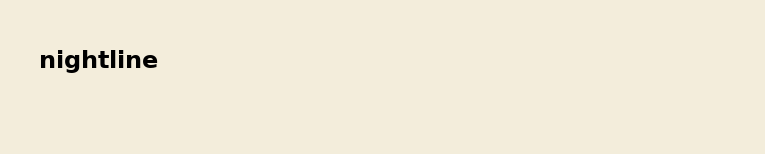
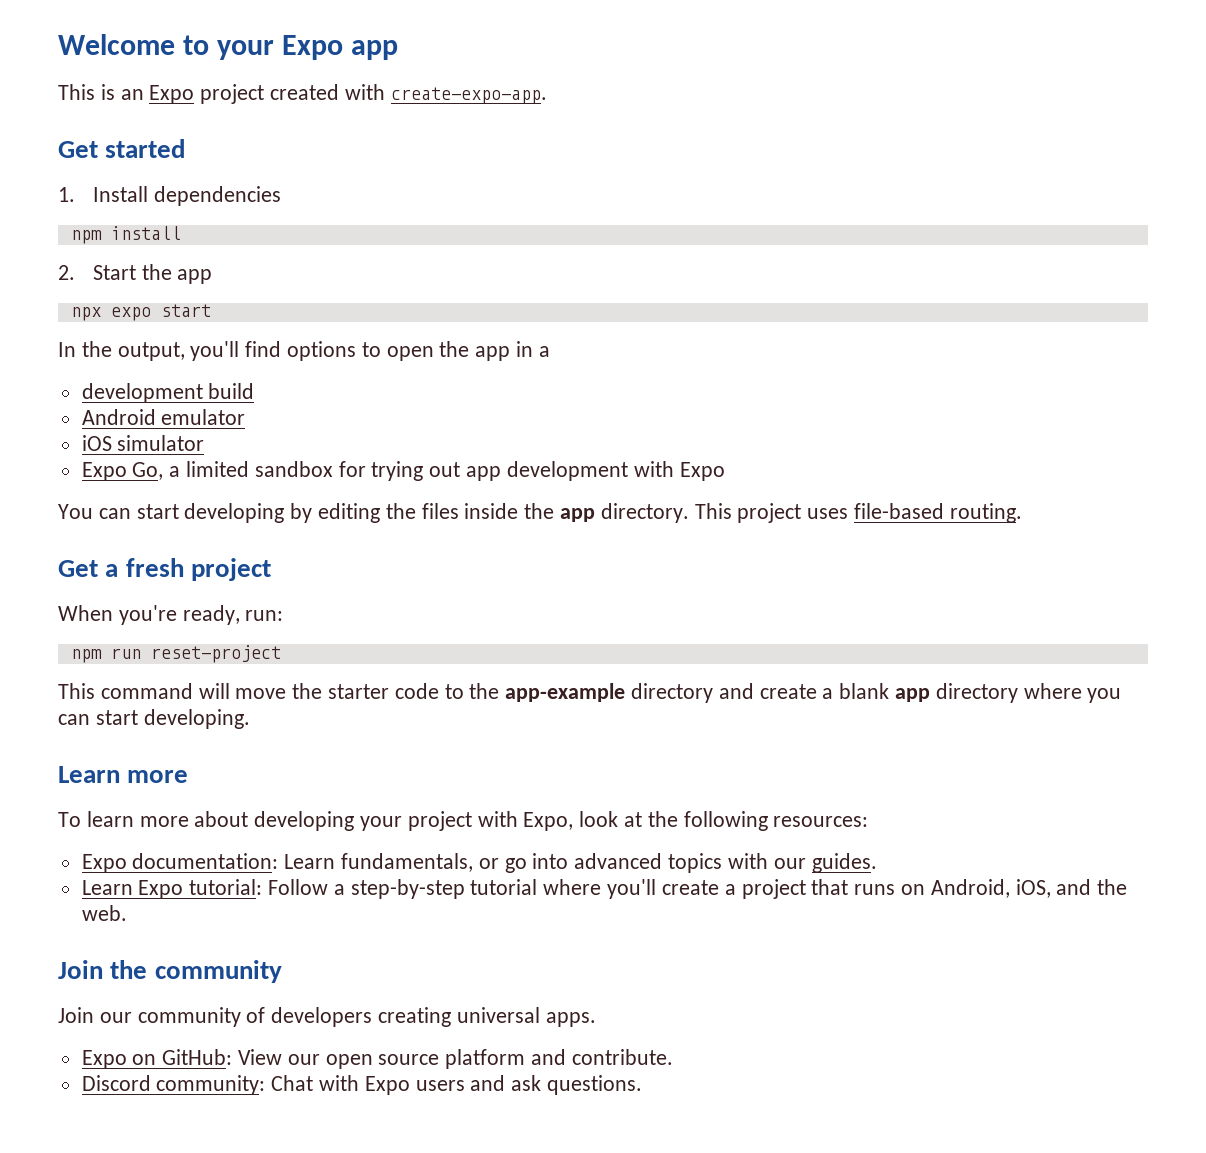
[39,50,158,73] nightline -> [58,34,399,60] [58,84,547,104] [58,139,186,158] [58,186,281,206] [70,226,181,244] [58,264,213,284] [70,304,211,321] [58,341,550,361] [81,383,255,403] [81,409,246,425] [81,435,205,451] [81,461,725,481] [58,503,1022,523] [58,558,271,581] [58,605,284,625] [70,645,281,663] [58,683,1122,703] [58,709,250,729] [58,766,189,783] [58,811,869,831] [81,853,877,873] [81,879,1128,899] [81,905,127,921] [58,960,282,983] [58,1007,596,1027] [81,1049,673,1069] [81,1075,643,1095] Welcome to your Expo app // This is an Expo project created with create-expo-app. // Get started // 1. Install dependencies // npm install // 2. Start the app // npx expo start // In the output, you'll find options to open the app in a // development build // Android emulator // iOS simulator // Expo Go, a limited sandbox for trying out app development with Expo // You can start developing by editing the files inside the app directory. This project uses file-based routing. // Get a fresh project // When you're ready, run: // npm run reset-project // This command will move the starter code to the app-example directory and create a blank app directory where you can start developing. // Learn more // To learn more about developing your project with Expo, look at the following resources: // Expo documentation: Learn fundamentals, or go into advanced topics with our guides. // Learn Expo tutorial: Follow a step-by-step tutorial where you'll create a project that runs on Android, iOS, and the web. // Join the community // Join our community of developers creating universal apps. // Expo on GitHub: View our open source platform and contribute. // Discord community: Chat with Expo users and ask questions.

